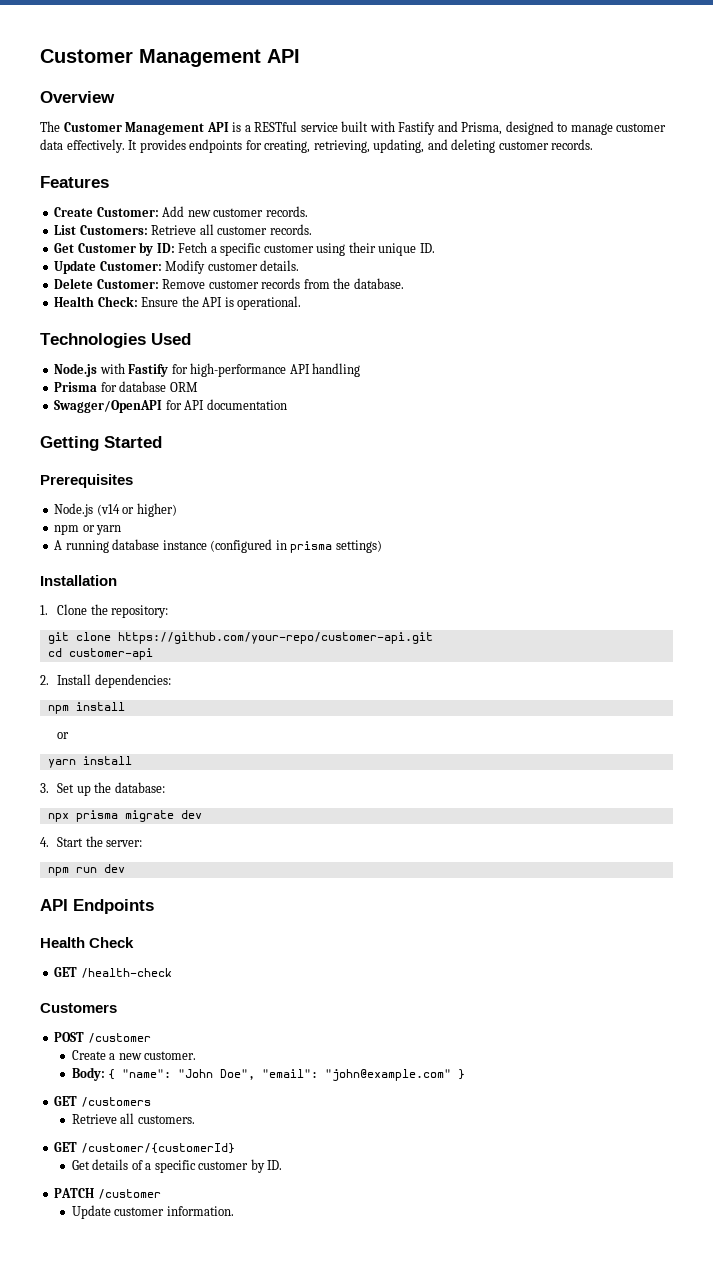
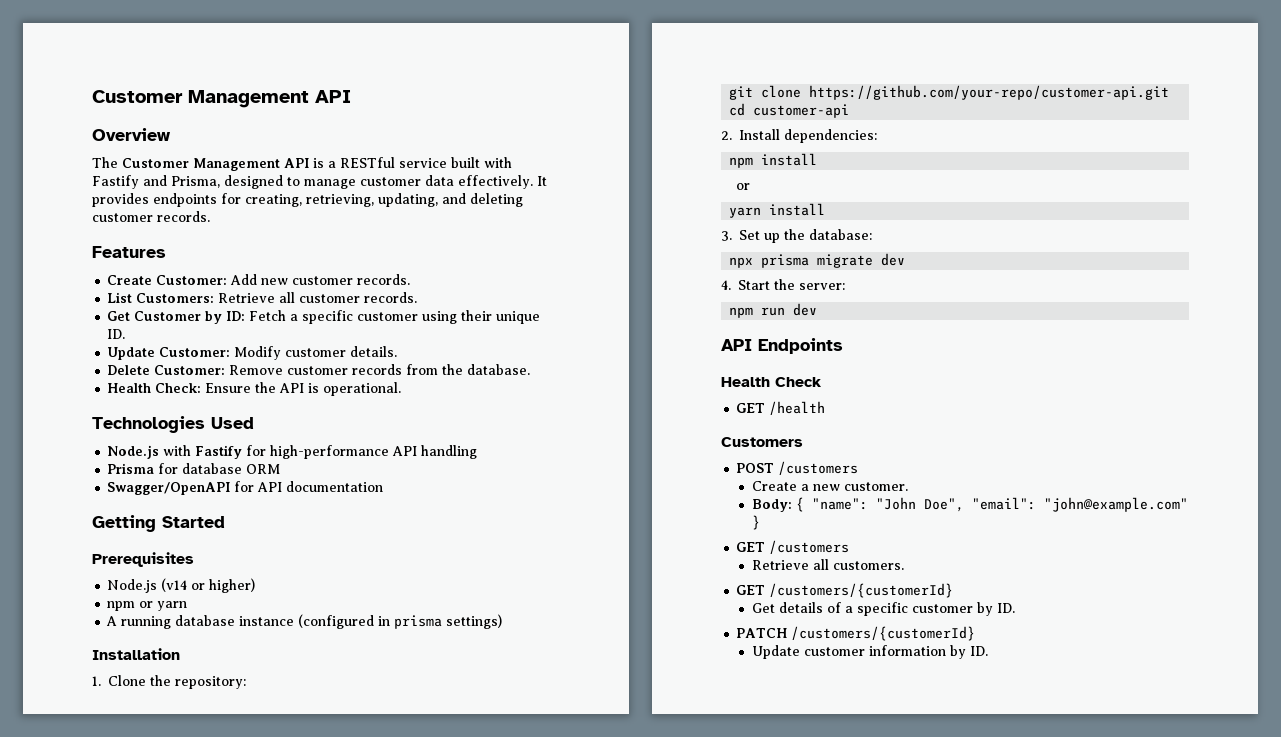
[80,968,172,978] /health-check -> [769,401,826,415] /health
[87,1033,151,1043] /customer -> [778,461,859,475] /customers
[80,1143,235,1154] /customer/{customerId} -> [769,583,954,598] /customers/{customerId}
[97,1189,161,1199] /customer -> [791,626,976,641] /customers/{customerId}
[166,1206,234,1216] information. -> [868,645,988,659] information by ID.

